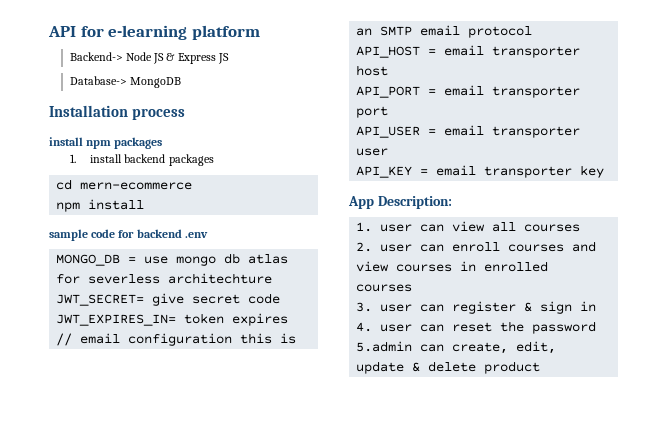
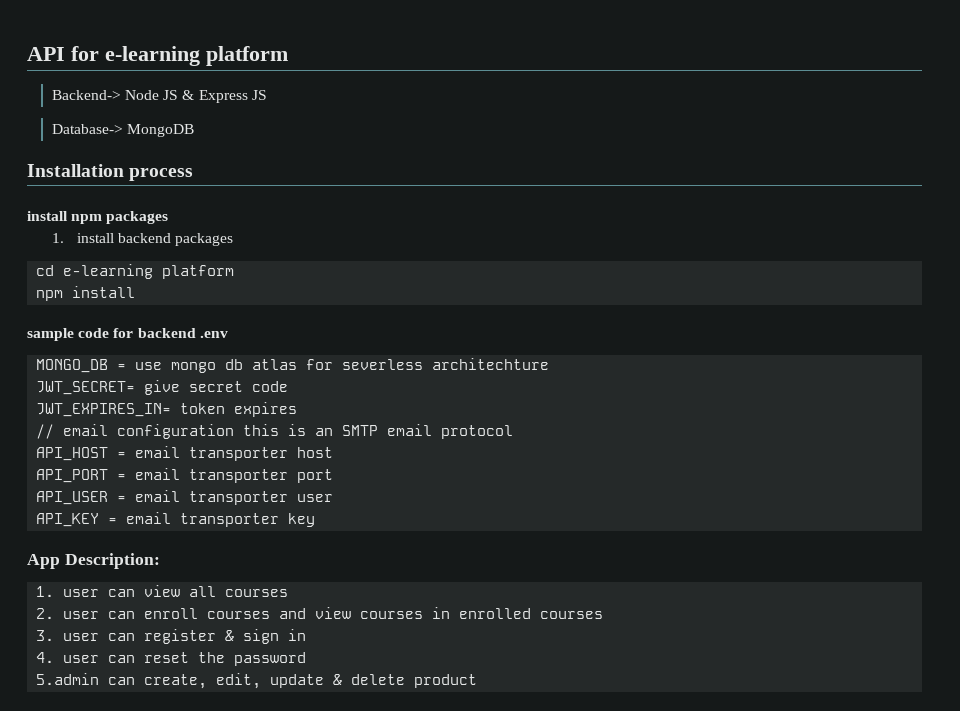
[80,182,193,190] mern-ecommerce -> [63,264,235,279] e-learning platform

